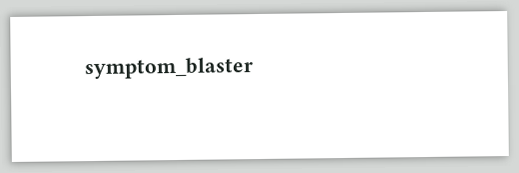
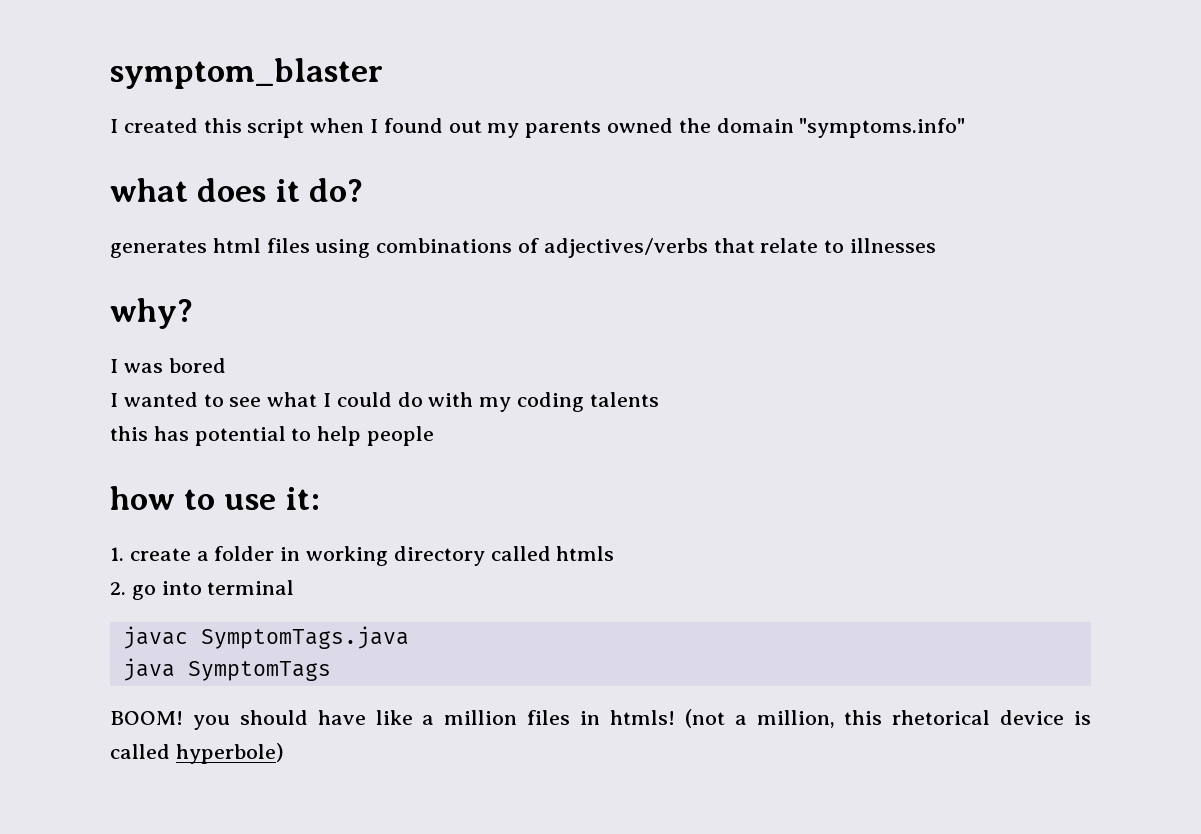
(253, 68) none -> [110,118,966,138] [110,178,364,202] [110,238,937,258] [110,298,193,329] [110,358,226,373] [110,392,659,412] [110,426,435,446] [110,486,321,510] [110,546,615,566] [110,580,295,600] [122,626,409,649] [122,658,331,681] [110,709,1091,730] [110,743,284,764] // I created this script when I found out my parents owned the domain "symptoms.info" // what does it do? // generates html files using combinations of adjectives/verbs that relate to illnesses // why? // I was bored // I wanted to see what I could do with my coding talents // this has potential to help people // how to use it: // 1. create a folder in working directory called htmls // 2. go into terminal // javac SymptomTags.java // java SymptomTags // BOOM! you should have like a million files in htmls! (not a million, this rhetorical device is called hyperbole)

